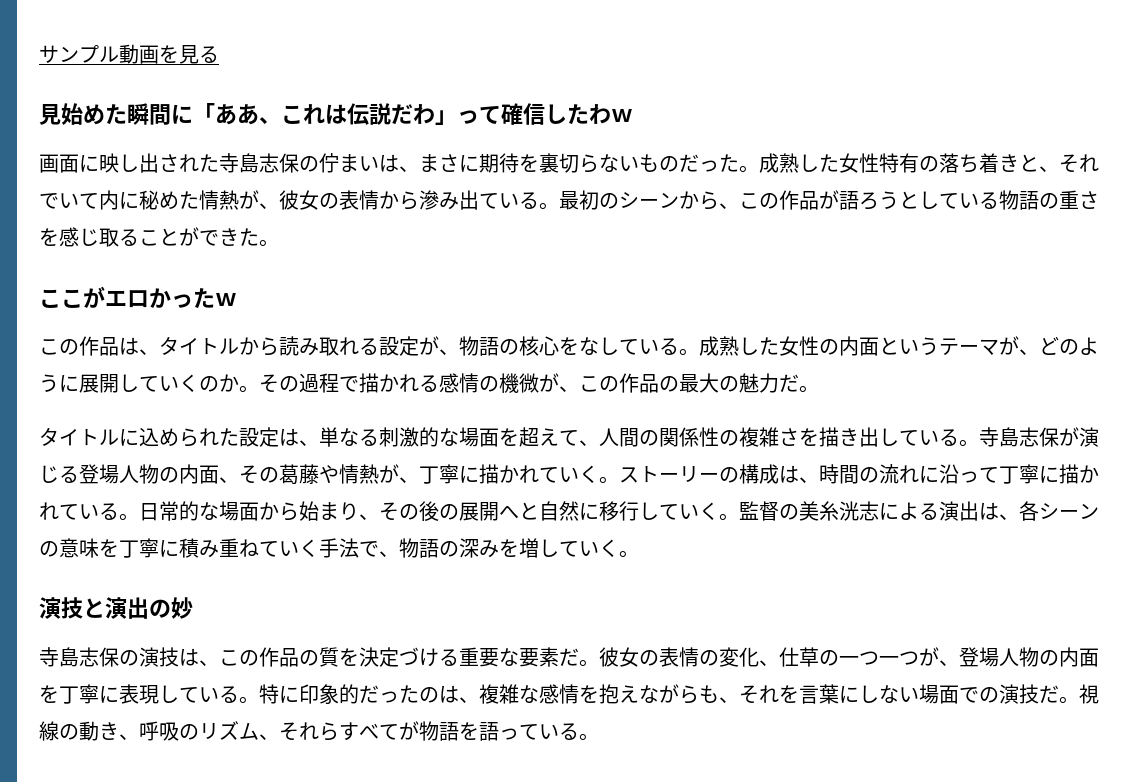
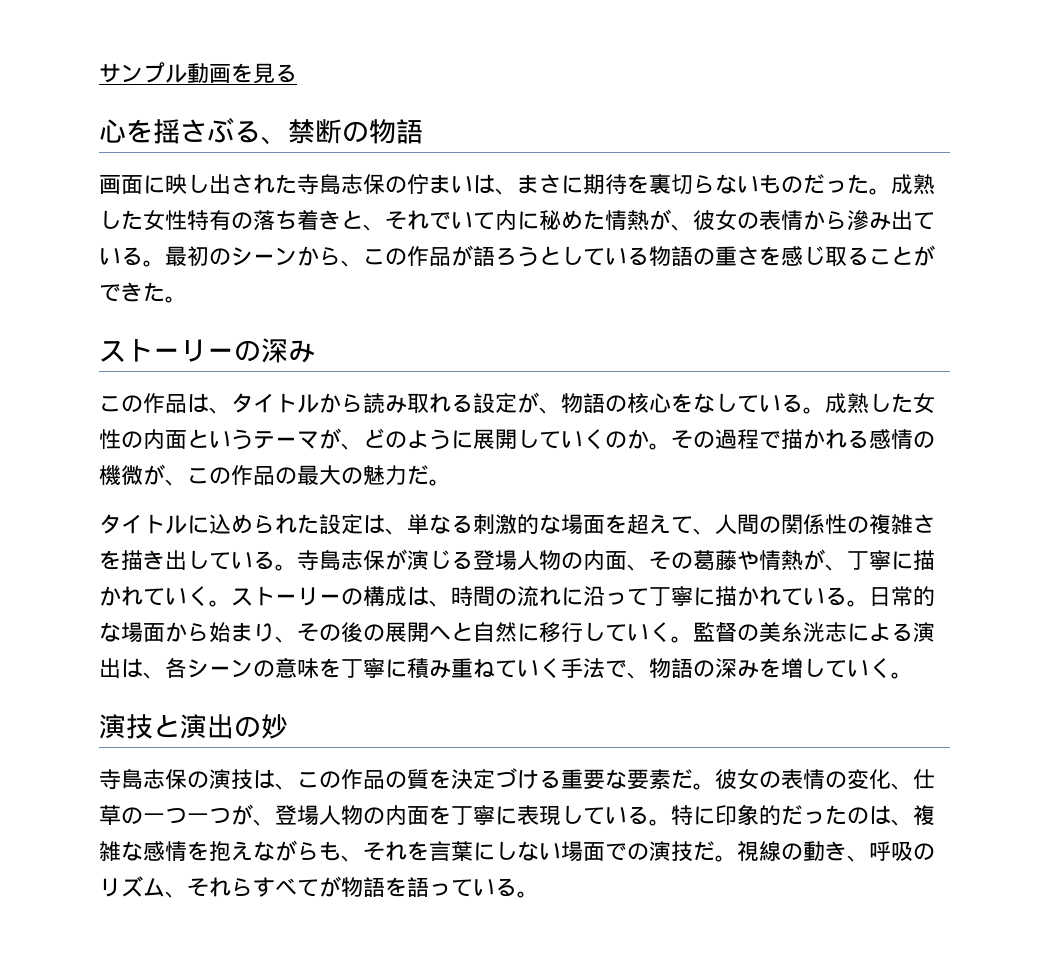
[39,103,633,125] 見始めた瞬間に「ああ、これは伝説だわ」って確信したわｗ -> [99,118,423,145] 心を揺さぶる、禁断の物語
[39,286,237,308] ここがエロかったｗ -> [99,338,315,363] ストーリーの深み

